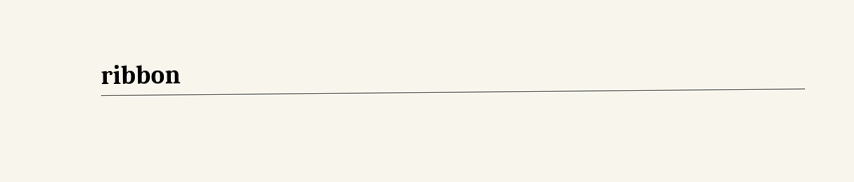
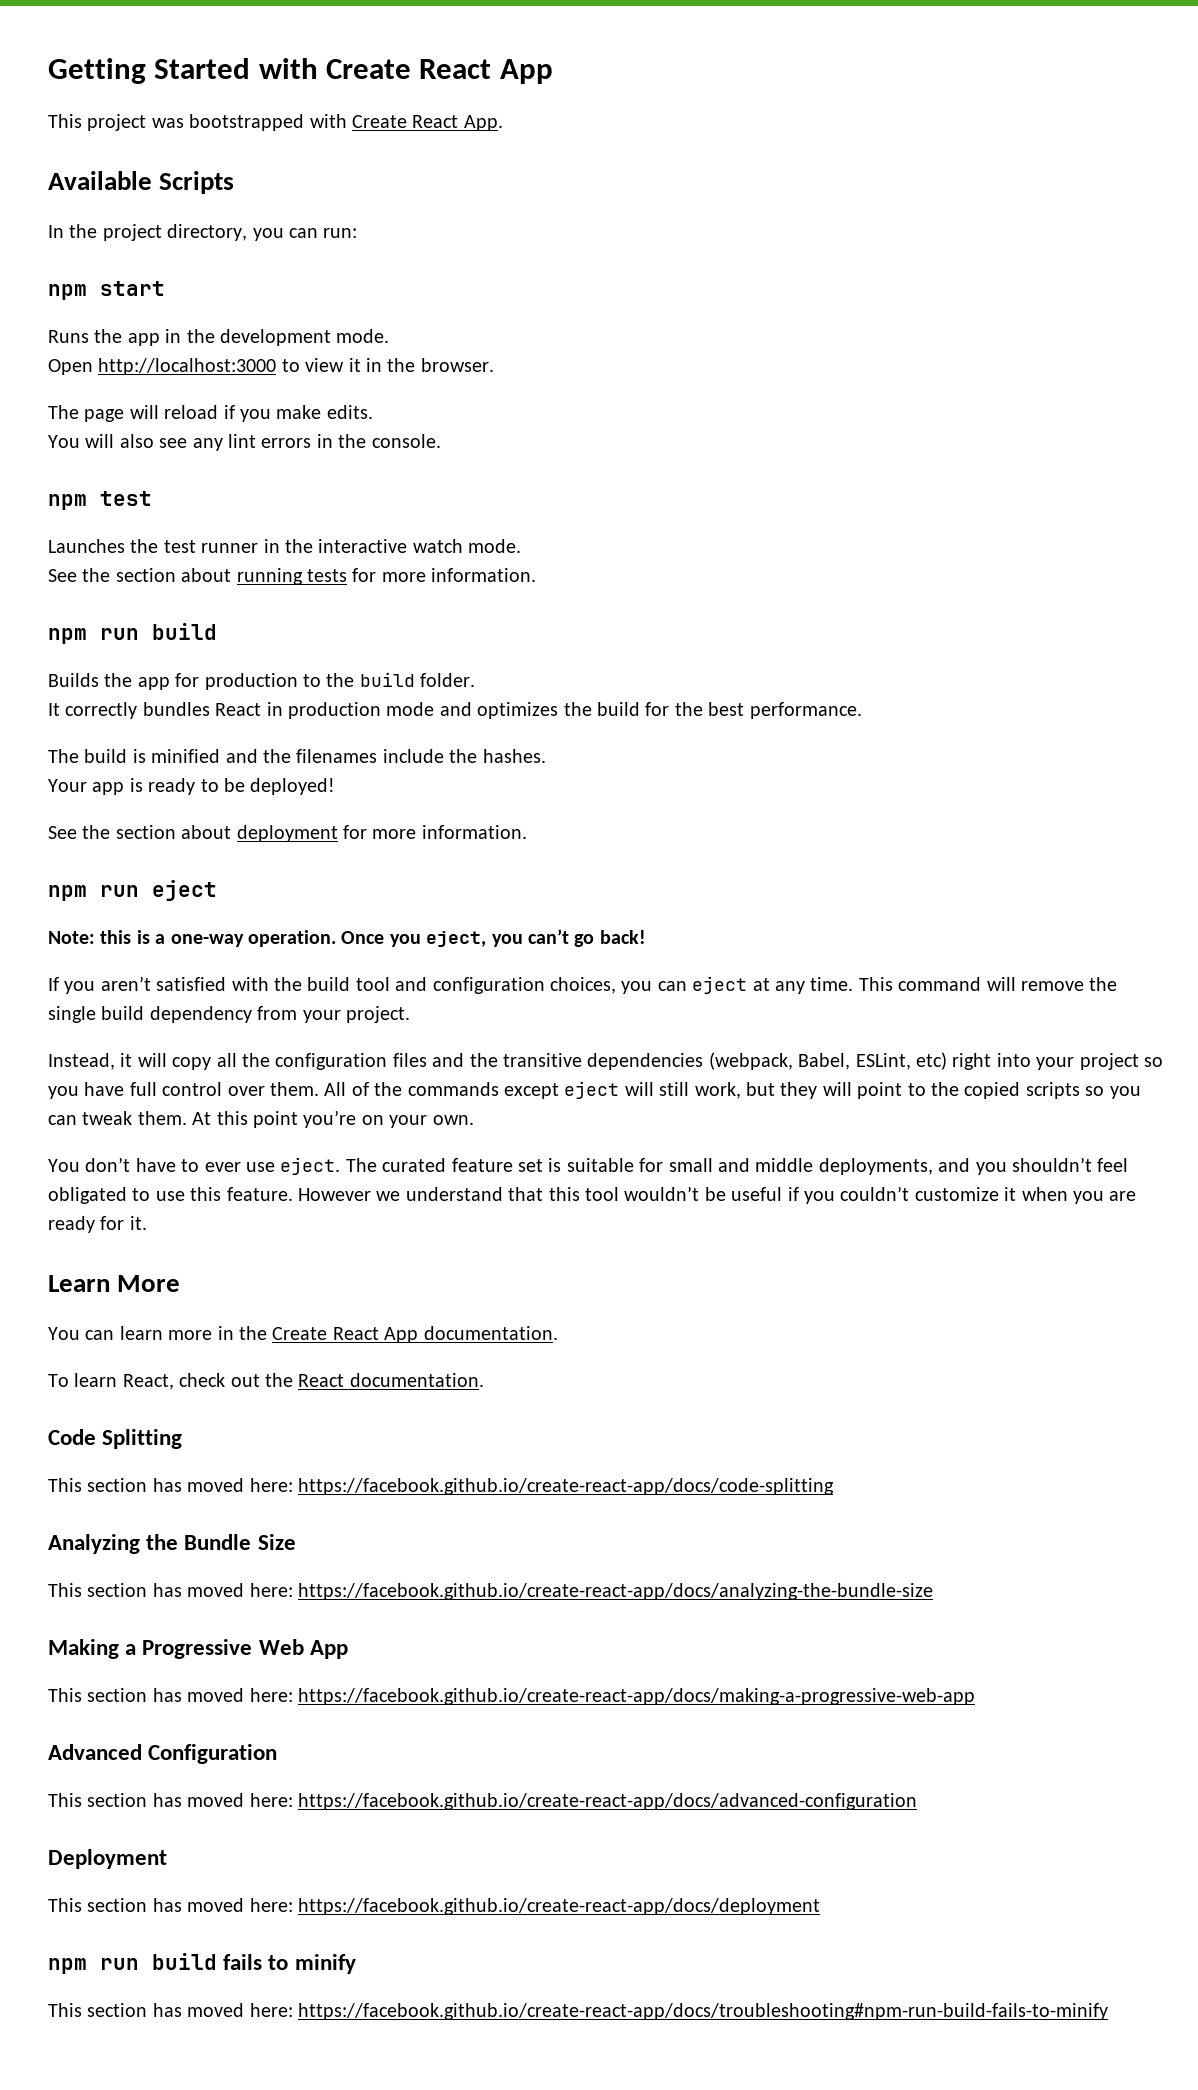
[100,64,181,85] ribbon -> [48,58,553,84] [48,114,503,131] [48,171,235,194] [48,224,358,241] [48,281,165,300] [48,329,390,346] [48,358,494,375] [48,405,373,422] [48,434,441,451] [48,491,152,510] [48,539,522,553] [48,568,537,585] [48,623,217,644] [48,672,476,690] [48,702,862,719] [48,749,546,763] [48,778,336,795] [48,825,527,842] [48,880,217,901] [48,929,646,947] [48,976,1118,994] [48,1006,410,1023] [48,1052,1163,1070] [48,1081,1141,1099] [48,1110,474,1128] [48,1157,1129,1175] [48,1186,1137,1204] [48,1216,147,1233] [48,1275,181,1292] [48,1326,558,1343] [48,1373,484,1390] [48,1429,183,1449] [48,1478,834,1495] [48,1534,296,1554] [48,1583,933,1600] [48,1639,348,1659] [48,1688,975,1705] [48,1744,278,1764] [48,1793,917,1810] [48,1849,167,1869] [48,1898,820,1915] [48,1953,356,1974] [48,2003,1108,2020] Getting Started with Create React App // This project was bootstrapped with Create React App. // Available Scripts // In the project directory, you can run: // npm start // Runs the app in the development mode. // Open http://localhost:3000 to view it in the browser. // The page will reload if you make edits. // You will also see any lint errors in the console. // npm test // Launches the test runner in the interactive watch mode. // See the section about running tests for more information. // npm run build // Builds the app for production to the build folder. // It correctly bundles React in production mode and optimizes the build for the best performance. // The build is minified and the filenames include the hashes. // Your app is ready to be deployed! // See the section about deployment for more information. // npm run eject // Note: this is a one-way operation. Once you eject, you can’t go back! // If you aren’t satisfied with the build tool and configuration choices, you can eject at any time. This command will remove the single build dependency from your project. // Instead, it will copy all the configuration files and the transitive dependencies (webpack, Babel, ESLint, etc) right into your project so you have full control over them. All of the commands except eject will still work, but they will point to the copied scripts so you can tweak them. At this point you’re on your own. // You don’t have to ever use eject. The curated feature set is suitable for small and middle deployments, and you shouldn’t feel obligated to use this feature. However we understand that this tool wouldn’t be useful if you couldn’t customize it when you are ready for it. // Learn More // You can learn more in the Create React App documentation. // To learn React, check out the React documentation. // Code Splitting // This section has moved here: https://facebook.github.io/create-react-app/docs/code-splitting // Analyzing the Bundle Size // This section has moved here: https://facebook.github.io/create-react-app/docs/analyzing-the-bundle-size // Making a Progressive Web App // This section has moved here: https://facebook.github.io/create-react-app/docs/making-a-progressive-web-app // Advanced Configuration // This section has moved here: https://facebook.github.io/create-react-app/docs/advanced-configuration // Deployment // This section has moved here: https://facebook.github.io/create-react-app/docs/deployment // npm run build fails to minify // This section has moved here: https://facebook.github.io/create-react-app/docs/troubleshooting#npm-run-build-fails-to-minify

